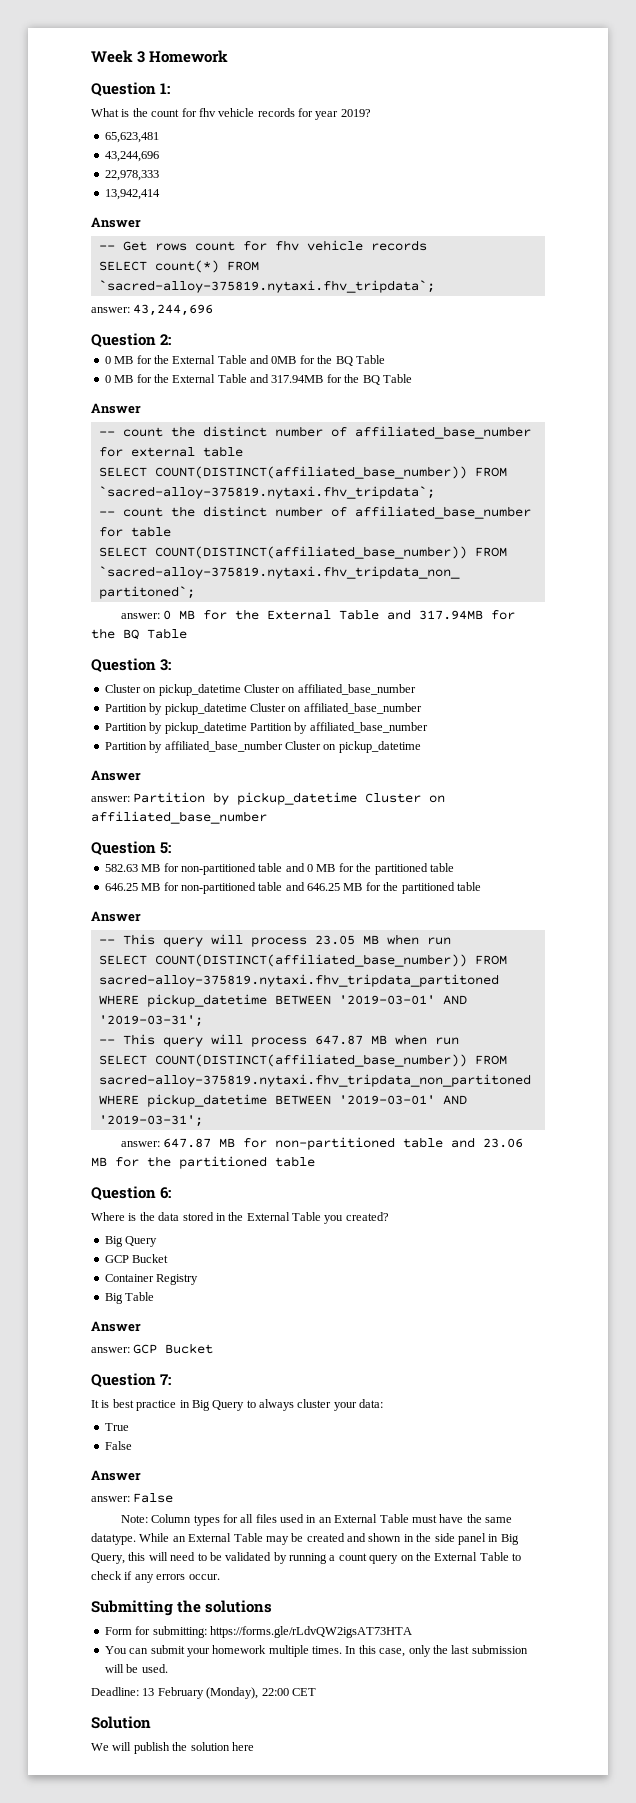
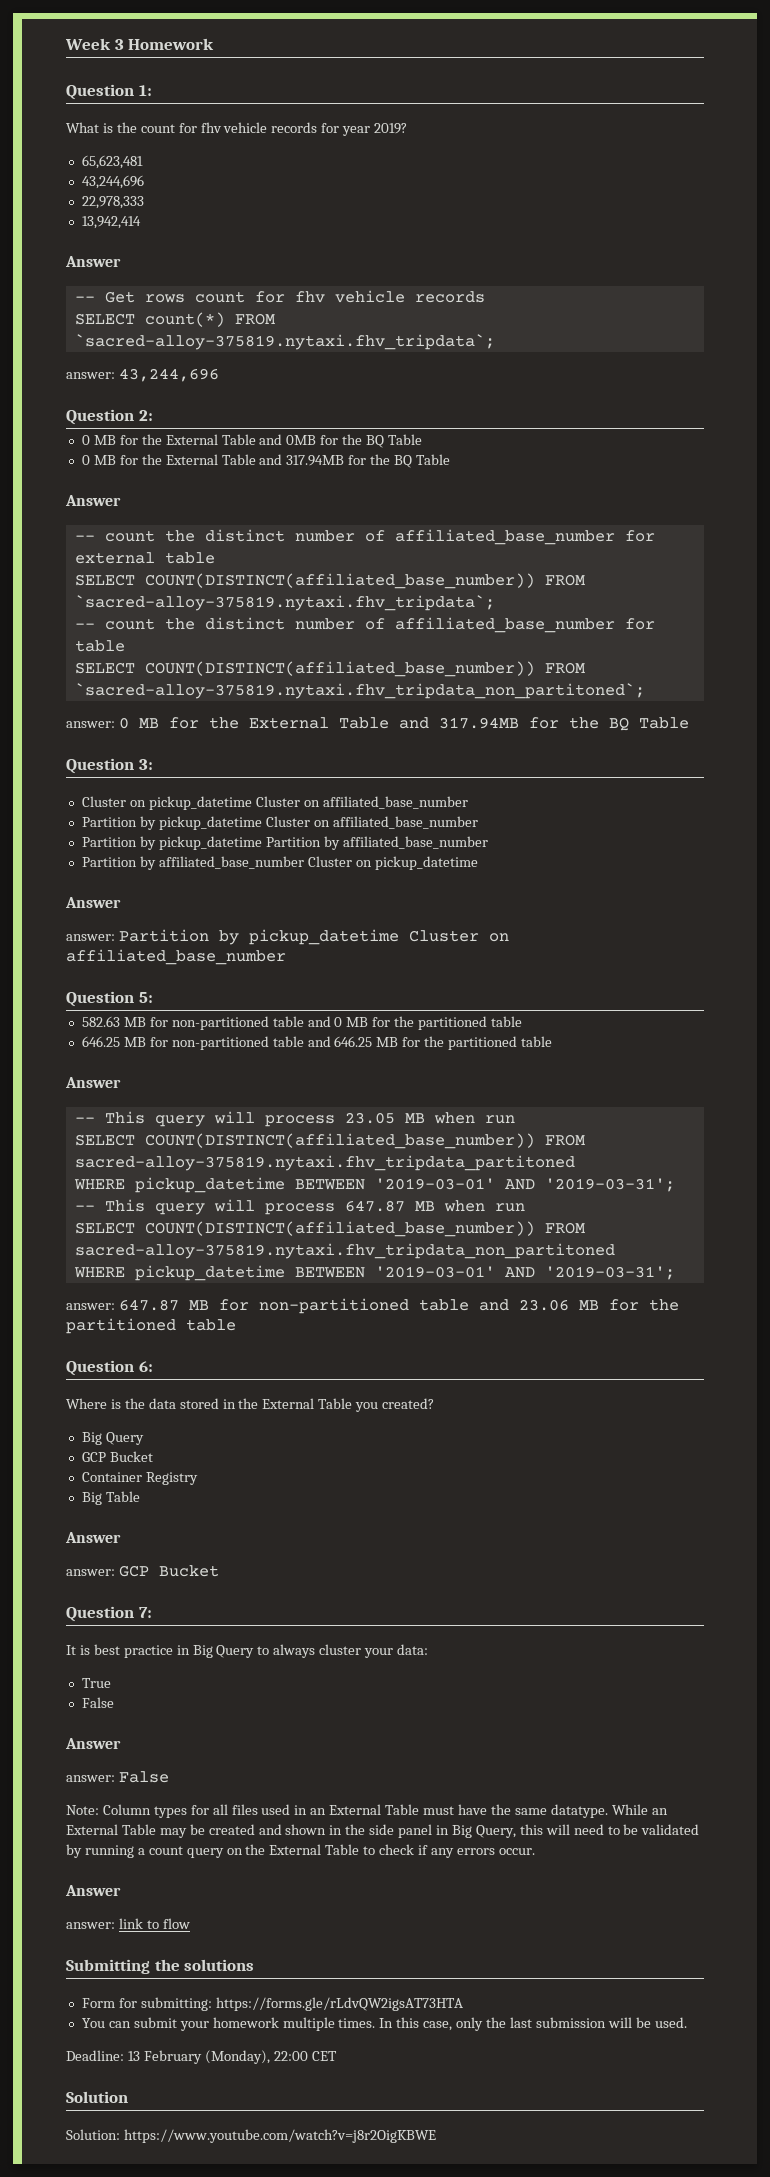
(220, 1577) none -> [65,1885,121,1896] [66,1918,190,1929] // Answer // answer: link to flow
[91,1742,254,1754] We will publish the solution here -> [66,2129,436,2143] Solution: https://www.youtube.com/watch?v=j8r2OigKBWE

